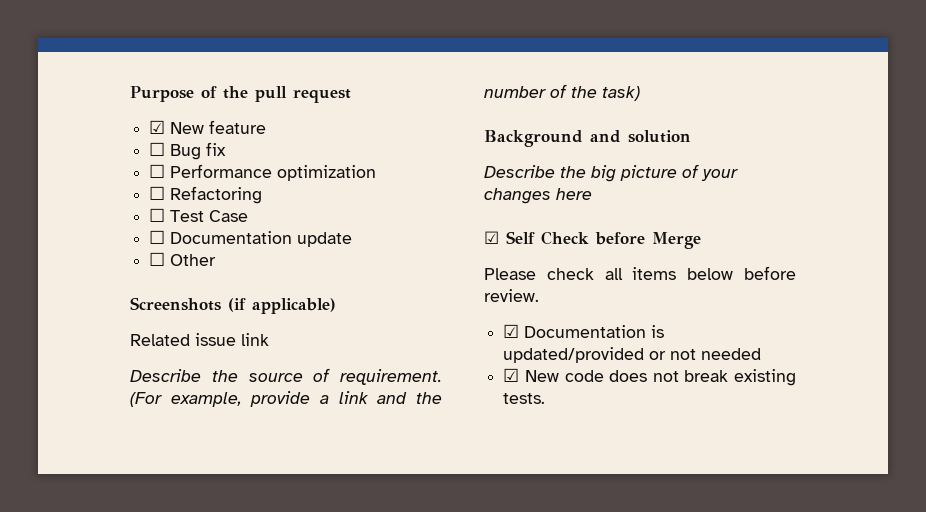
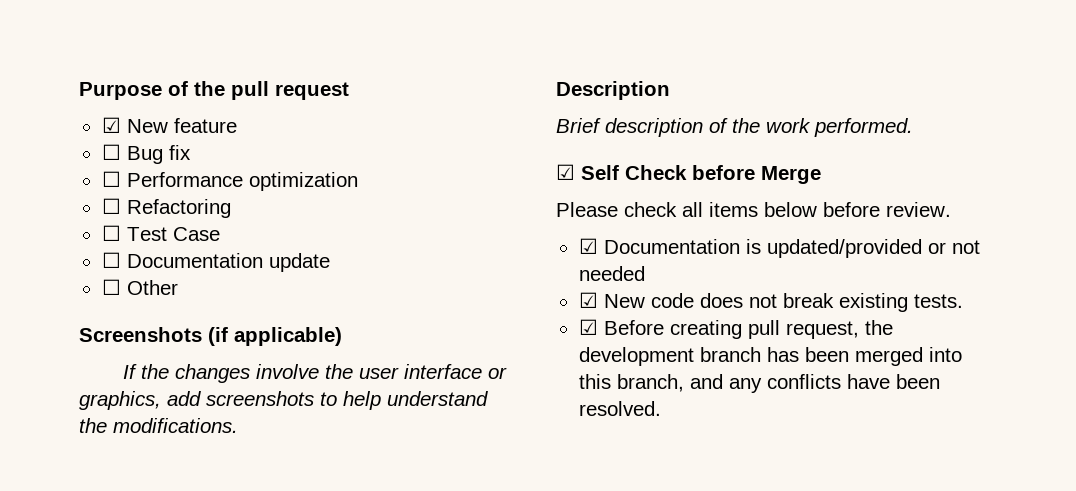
[130,333,269,346] [130,368,442,385] [130,391,442,407] [484,84,640,101] [484,130,691,147] [484,164,738,182] [484,188,592,204] Related issue link // Describe the source of requirement. (For example, provide a link and the number of the task) // Background and solution // Describe the big picture of your changes here -> [122,364,507,383] [79,391,488,410] [79,418,238,433] [556,81,670,100] [556,118,913,137] If the changes involve the user interface or graphics, add screenshots to help understand the modifications. // Description // Brief description of the work performed.
(546, 398) none -> [578,319,893,339] [578,347,962,366] [578,374,940,393] [578,401,661,416] // ☑ Before creating pull request, the development branch has been merged into this branch, and any conflicts have been resolved.

